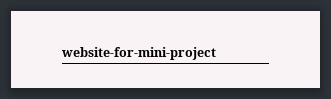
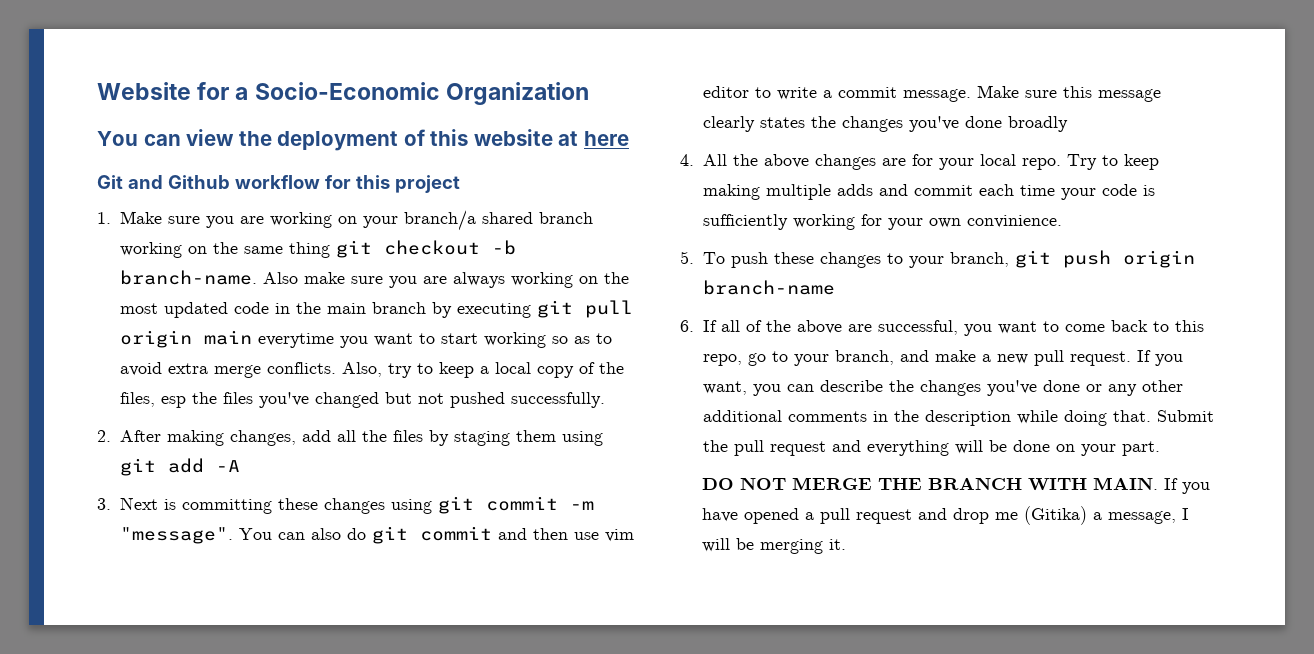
[61,47,216,60] website-for-mini-project -> [97,82,589,105] [97,129,629,151] [97,175,460,193] [97,210,593,231] [119,240,516,258] [119,270,629,288] [119,300,633,318] [119,330,612,348] [119,362,624,378] [119,392,605,408] [97,430,603,446] [119,458,240,476] [97,496,594,514] [119,526,634,544] [702,85,1161,102] [702,116,1068,132] [680,154,1159,170] [702,184,1155,200] [702,214,1062,230] [680,250,1195,268] [702,280,835,295] [680,320,1204,336] [702,350,1183,366] [702,380,1183,396] [702,410,1214,426] [702,440,1160,456] [702,477,1211,494] [702,506,1190,525] [702,538,847,554] Website for a Socio-Economic Organization // You can view the deployment of this website at here // Git and Github workflow for this project // 1. Make sure you are working on your branch/a shared branch working on the same thing git checkout -b branch-name. Also make sure you are always working on the most updated code in the main branch by executing git pull origin main everytime you want to start working so as to avoid extra merge conflicts. Also, try to keep a local copy of the files, esp the files you've changed but not pushed successfully. // 2. After making changes, add all the files by staging them using git add -A // 3. Next is committing these changes using git commit -m "message". You can also do git commit and then use vim editor to write a commit message. Make sure this message clearly states the changes you've done broadly // 4. All the above changes are for your local repo. Try to keep making multiple adds and commit each time your code is sufficiently working for your own convinience. // 5. To push these changes to your branch, git push origin branch-name // 6. If all of the above are successful, you want to come back to this repo, go to your branch, and make a new pull request. If you want, you can describe the changes you've done or any other additional comments in the description while doing that. Submit the pull request and everything will be done on your part. // DO NOT MERGE THE BRANCH WITH MAIN. If you have opened a pull request and drop me (Gitika) a message, I will be merging it.

